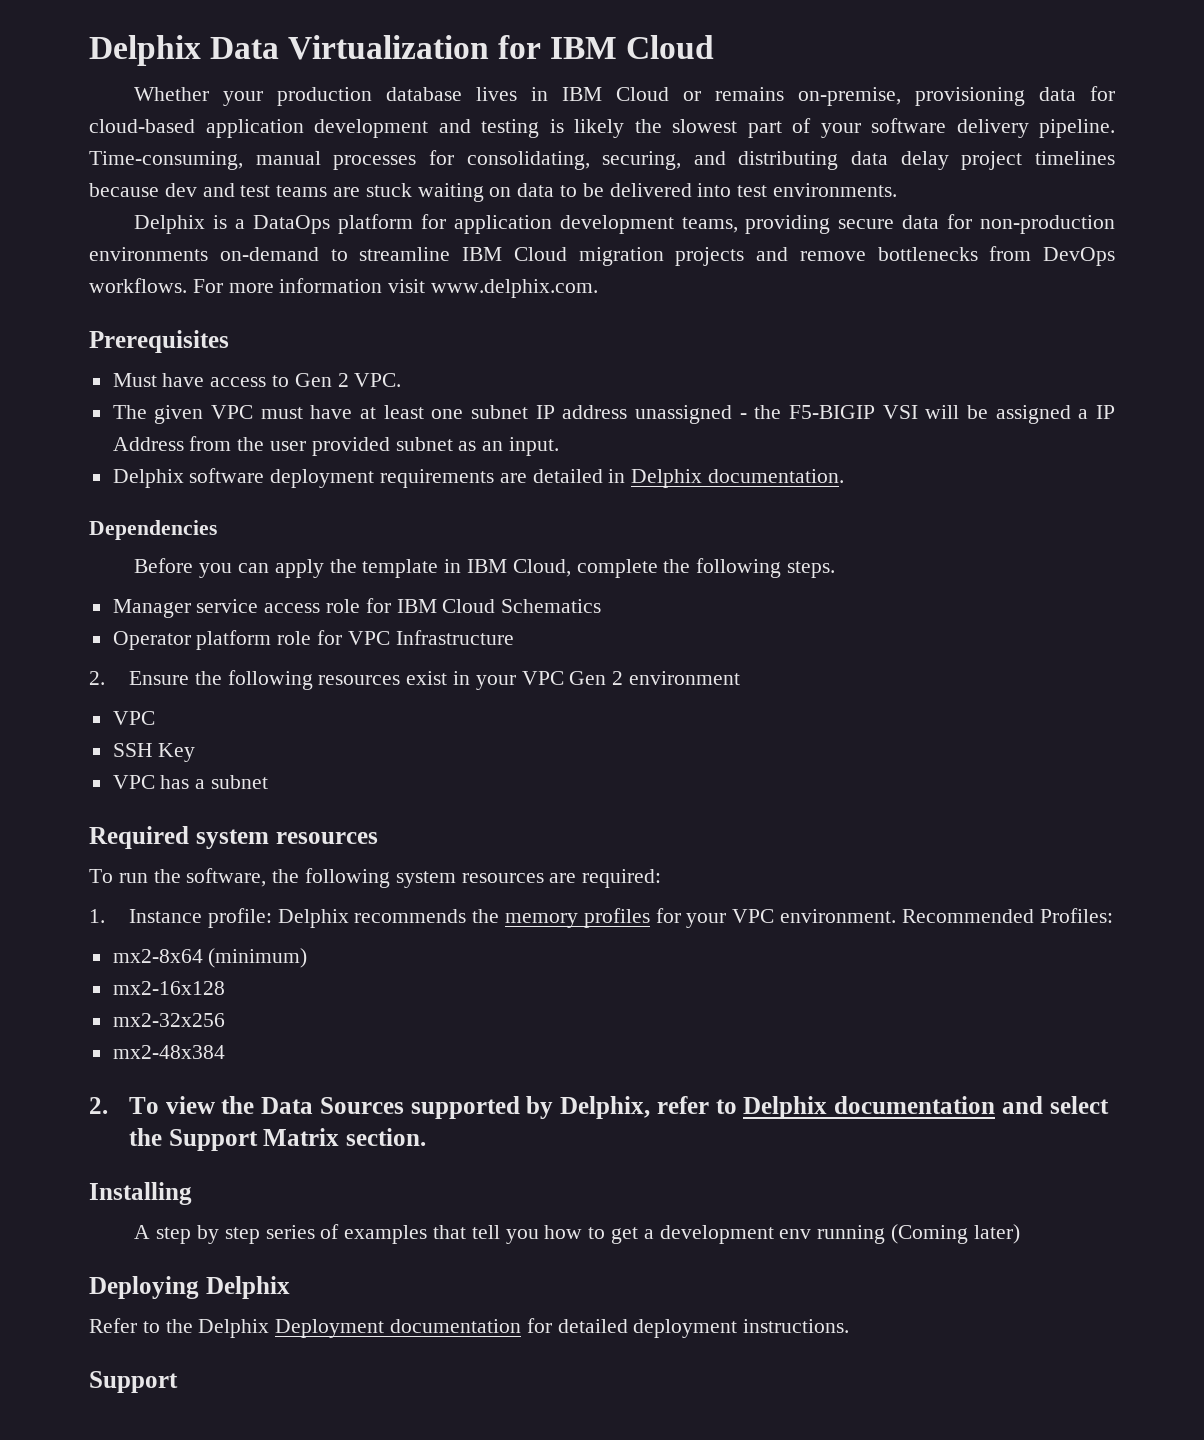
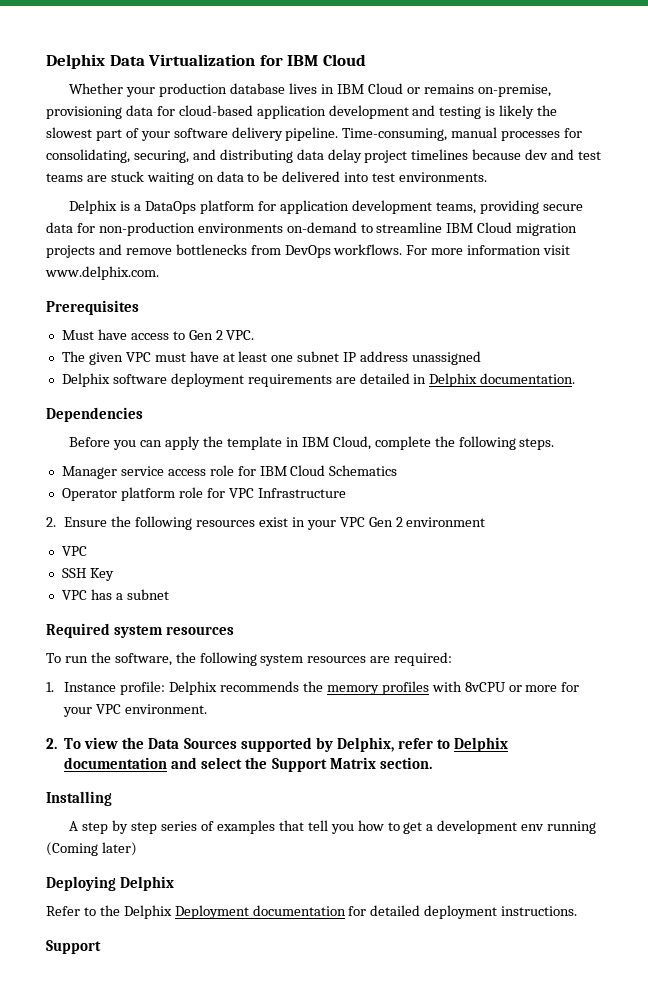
[739,405,1116,424] [112,436,560,456] - the F5-BIGIP VSI will be assigned a IP Address from the user provided subnet as an input. -> (482, 358) none
(650, 918) none -> [431,681,558,692] with 8vCPU or more
[901,908,1113,923] [112,948,308,968] [112,981,225,995] [112,1013,225,1027] [112,1045,225,1059] Recommended Profiles: // mx2-8x64 (minimum) // mx2-16x128 // mx2-32x256 // mx2-48x384 -> (208, 709) none

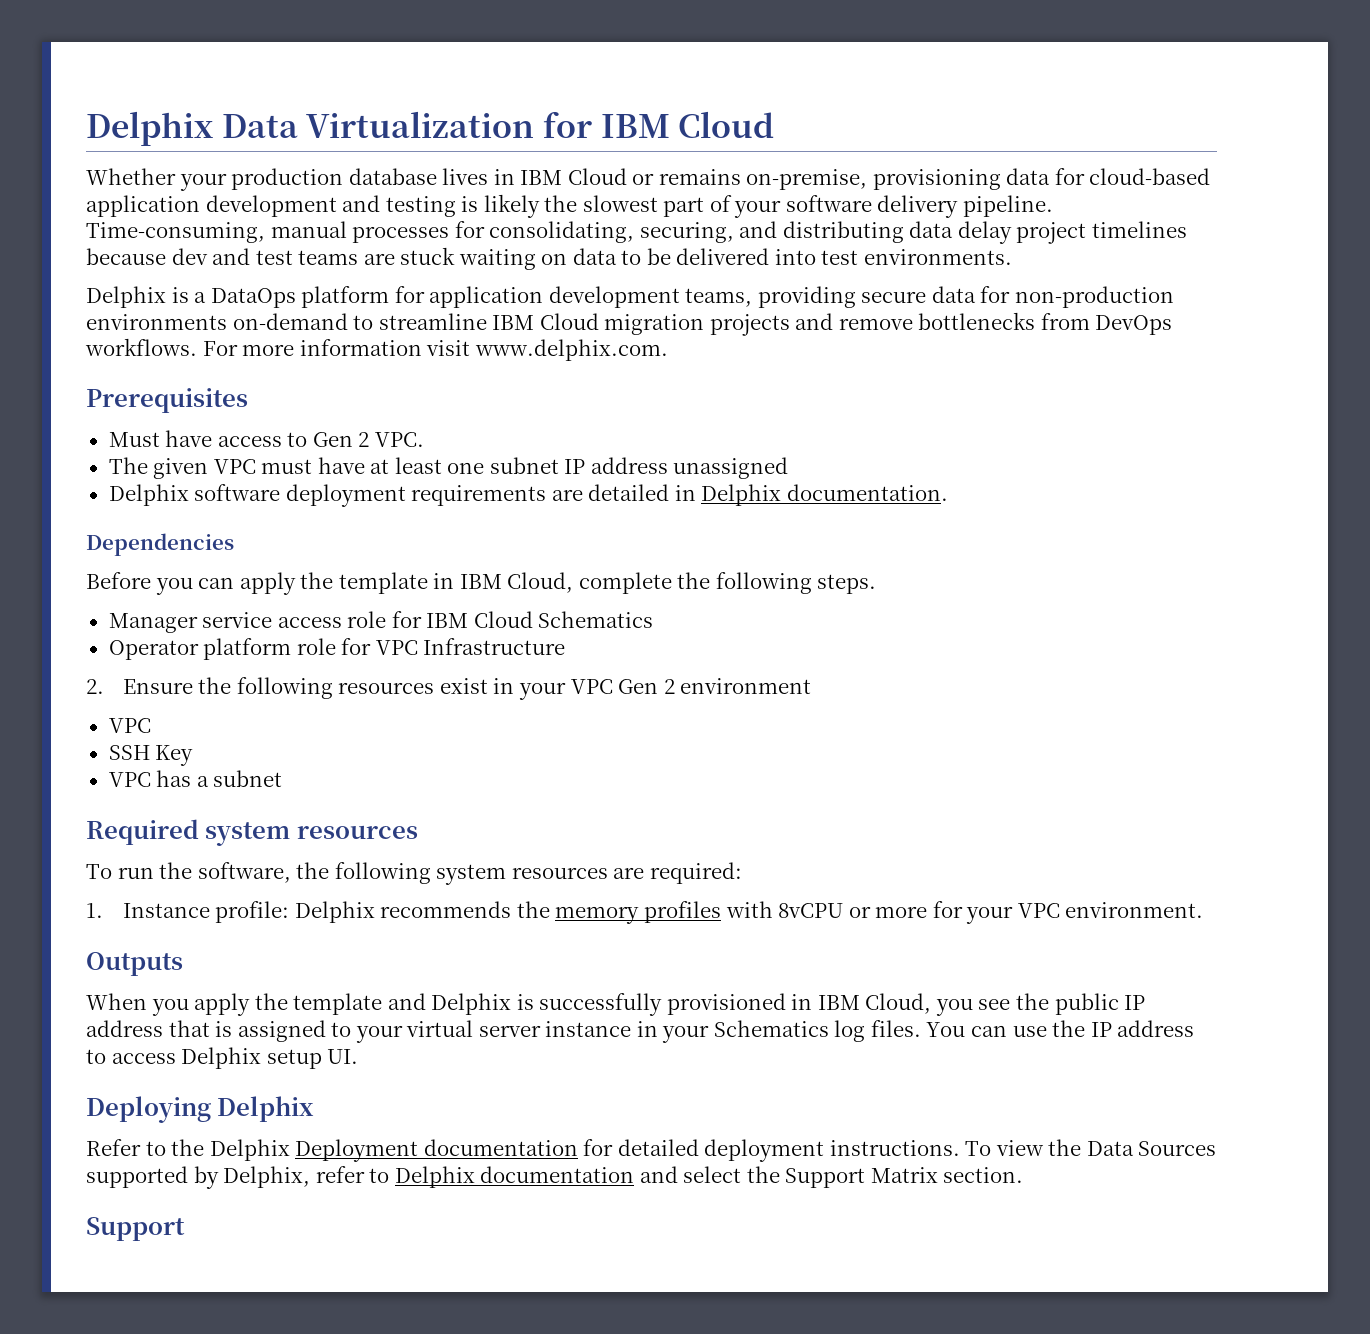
[46,738,57,749] 2. -> [86,952,183,976] [86,993,1146,1016] [86,1020,1195,1043] [86,1047,359,1069] [86,1096,315,1123] [86,1139,960,1162] Outputs // When you apply the template and Delphix is successfully provisioned in IBM Cloud, you see the public IP address that is assigned to your virtual server instance in your Schematics log files. You can use the IP address to access Delphix setup UI. // Deploying Delphix // Refer to the Delphix Deployment documentation for detailed deployment instructions.
[46,791,112,806] [69,820,597,834] [46,842,137,856] [46,876,175,891] [46,905,578,919] // Installing // A step by step series of examples that tell you how to get a development env running (Coming later) // Deploying Delphix // Refer to the Delphix Deployment documentation for detailed deployment instructions. -> (1024, 1175) none

